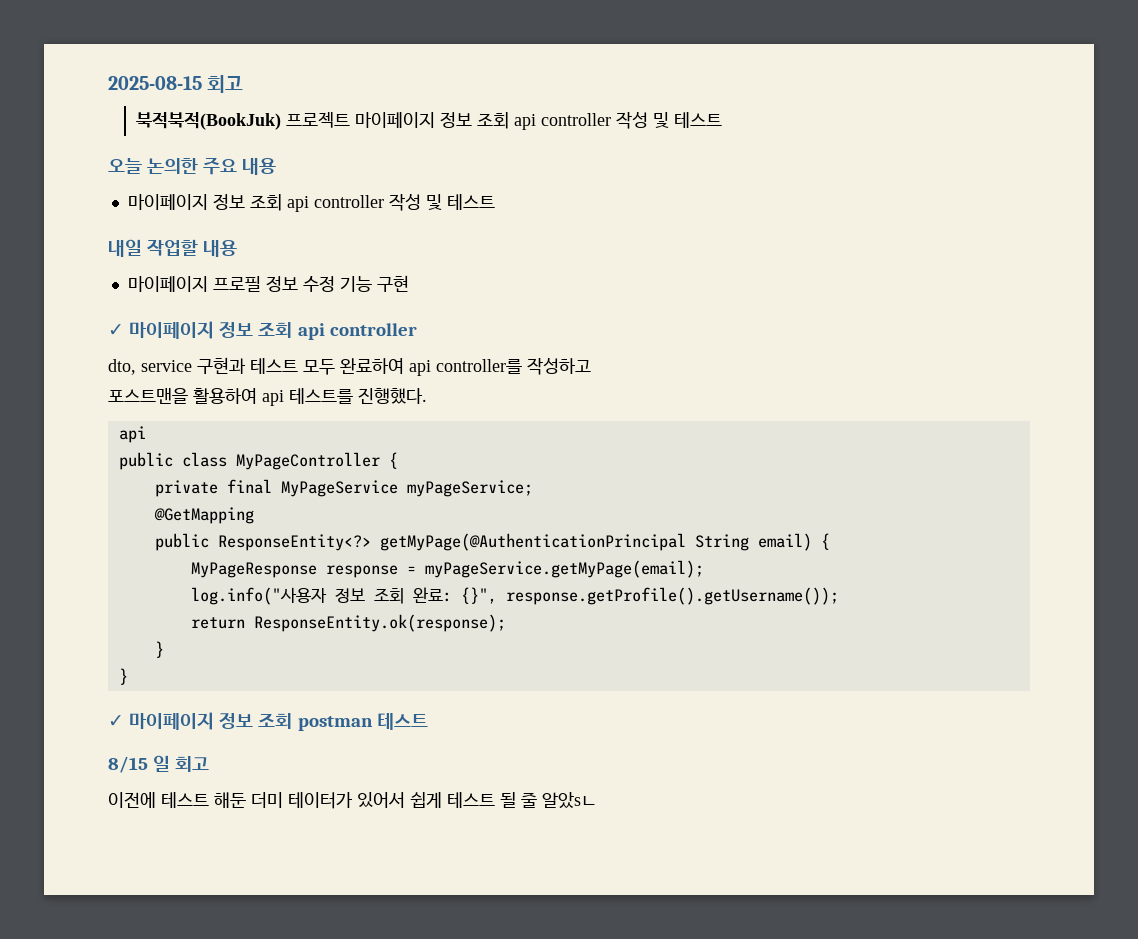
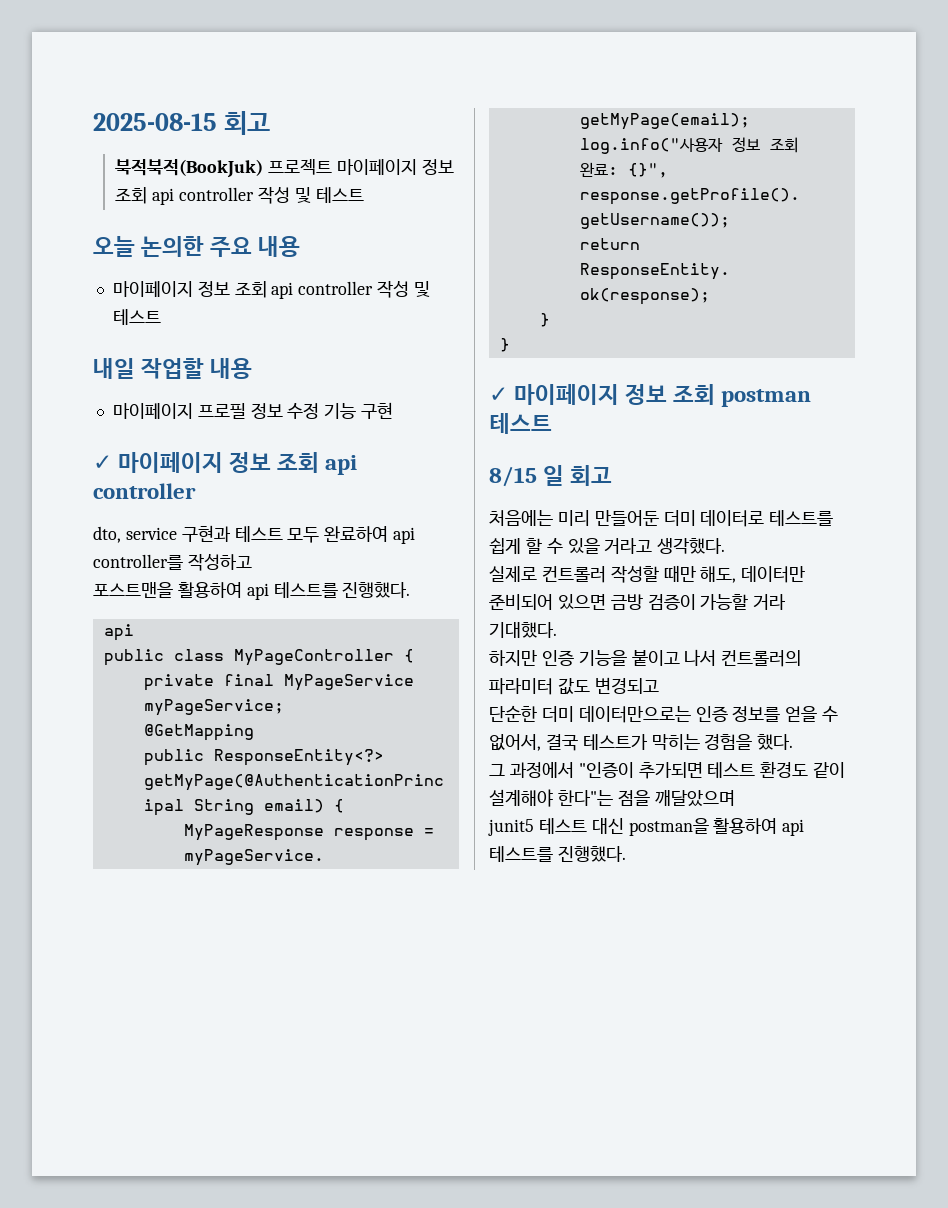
[108,792,597,809] 이전에 테스트 해둔 더미 테이터가 있어서 쉽게 테스트 될 줄 알았sㄴ -> [489,510,834,527] [489,538,726,554] [489,565,806,583] [489,594,787,610] [489,622,557,638] [489,649,802,667] [489,677,659,695] [489,705,839,723] [489,734,794,751] [489,761,846,779] [489,789,735,807] [488,818,805,836] [489,846,626,862] 처음에는 미리 만들어둔 더미 데이터로 테스트를 쉽게 할 수 있을 거라고 생각했다. // 실제로 컨트롤러 작성할 때만 해도, 데이터만 준비되어 있으면 금방 검증이 가능할 거라 기대했다. // 하지만 인증 기능을 붙이고 나서 컨트롤러의 파라미터 값도 변경되고 // 단순한 더미 데이터만으로는 인증 정보를 얻을 수 없어서, 결국 테스트가 막히는 경험을 했다. // 그 과정에서 "인증이 추가되면 테스트 환경도 같이 설계해야 한다"는 점을 깨달았으며 // junit5 테스트 대신 postman을 활용하여 api 테스트를 진행했다.

